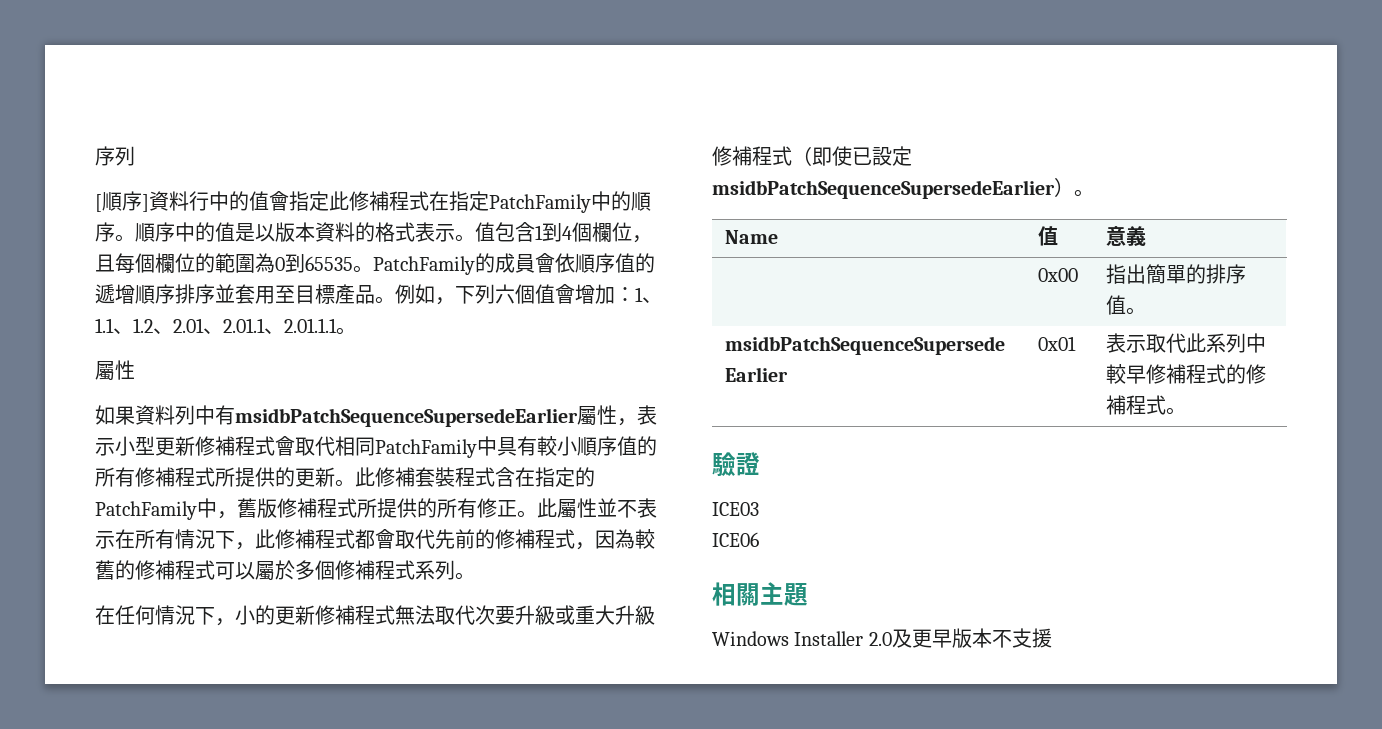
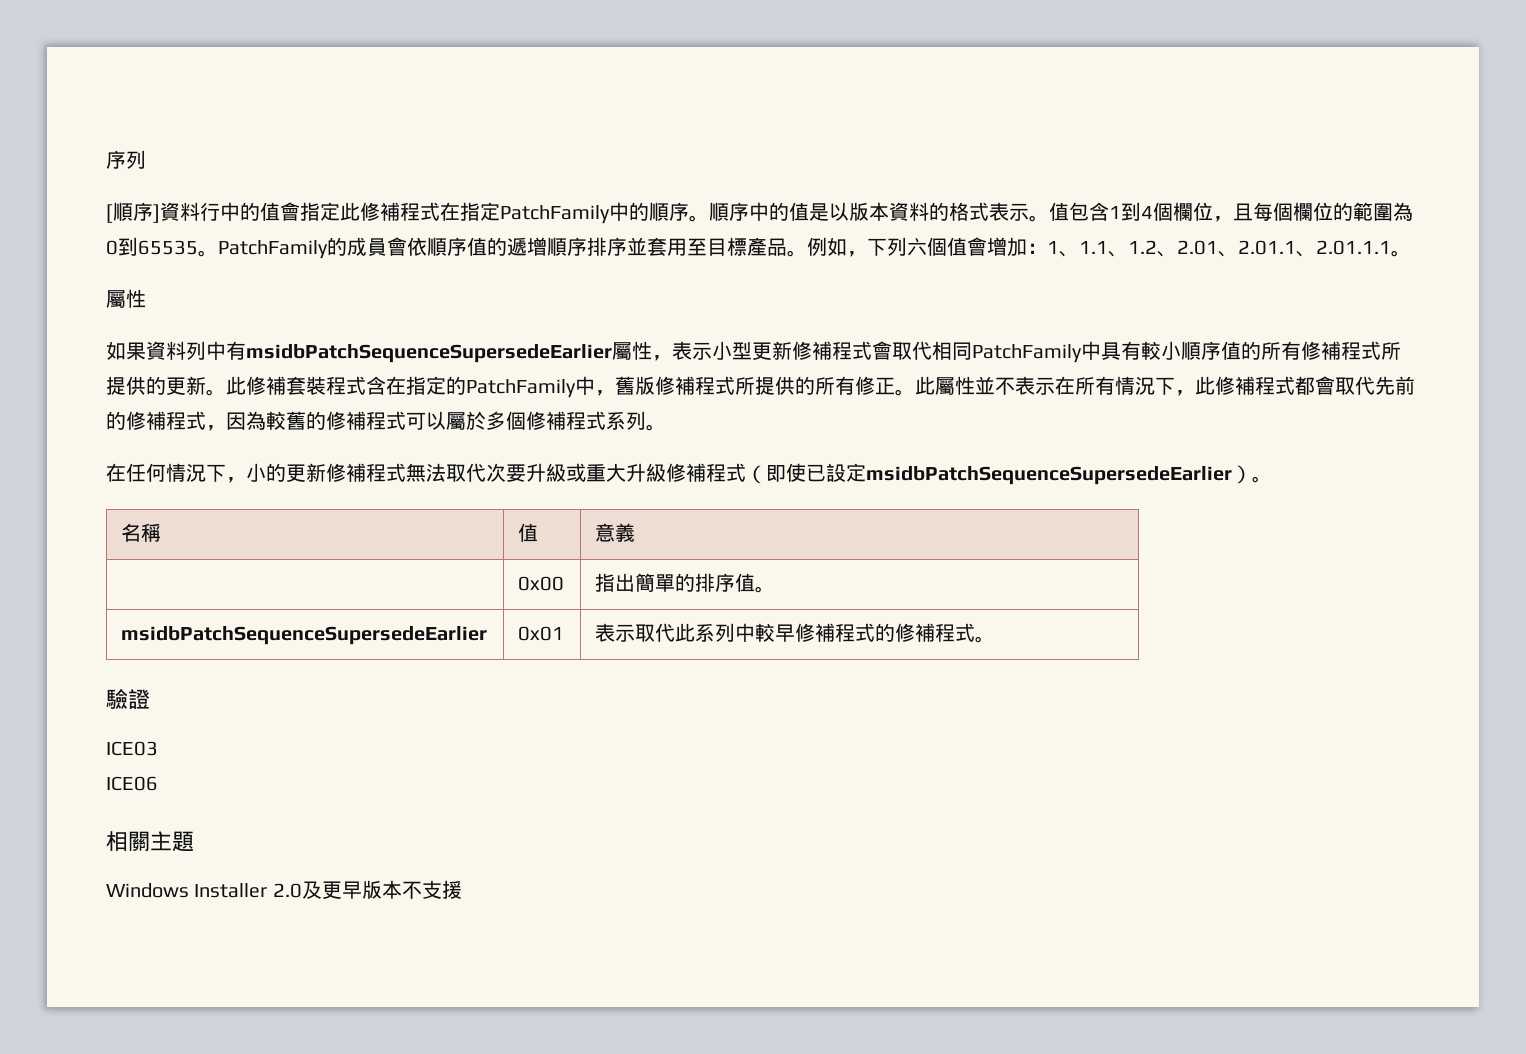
[725,230,779,244] Name -> [121,523,162,542] 名稱

